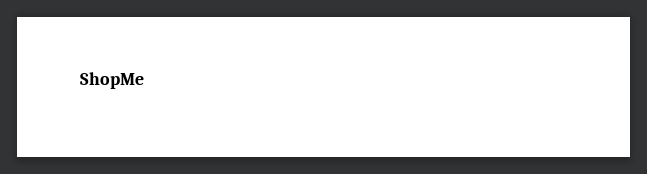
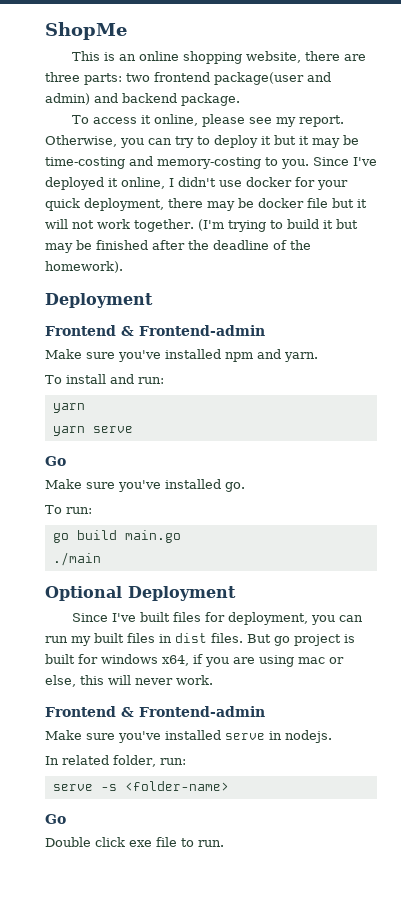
(144, 80) none -> [72,51,367,64] [45,72,331,85] [45,93,240,106] [72,114,345,127] [45,135,359,148] [45,156,377,169] [45,177,348,190] [45,198,367,211] [45,219,358,232] [45,240,311,253] [45,261,123,273] [45,293,153,308] [45,325,265,336] [45,349,318,362] [45,374,164,384] [52,403,85,413] [52,426,133,436] [45,456,66,466] [45,479,245,492] [45,505,92,514] [52,530,181,543] [52,552,101,566] [45,586,236,601] [72,612,364,625] [45,633,355,646] [45,654,344,667] [45,675,213,687] [45,706,265,717] [45,730,332,743] [45,755,186,767] [52,781,229,791] [45,814,66,824] [45,837,224,847] // This is an online shopping website, there are three parts: two frontend package(user and admin) and backend package. // To access it online, please see my report. Otherwise, you can try to deploy it but it may be time-costing and memory-costing to you. Since I've deployed it online, I didn't use docker for your quick deployment, there may be docker file but it will not work together. (I'm trying to build it but may be finished after the deadline of the homework). // Deployment // Frontend & Frontend-admin // Make sure you've installed npm and yarn. // To install and run: // yarn // yarn serve // Go // Make sure you've installed go. // To run: // go build main.go // ./main // Optional Deployment // Since I've built files for deployment, you can run my built files in dist files. But go project is built for windows x64, if you are using mac or else, this will never work. // Frontend & Frontend-admin // Make sure you've installed serve in nodejs. // In related folder, run: // serve -s <folder-name> // Go // Double click exe file to run.

